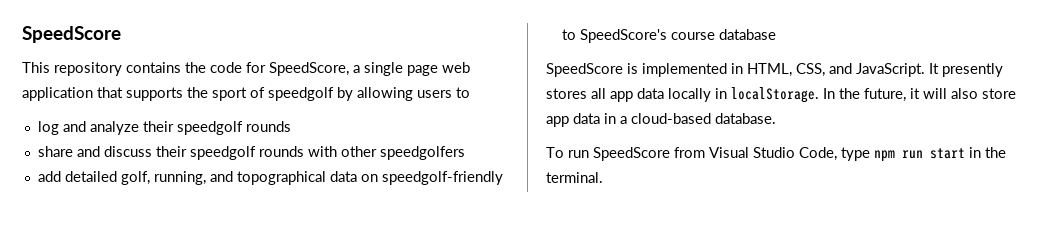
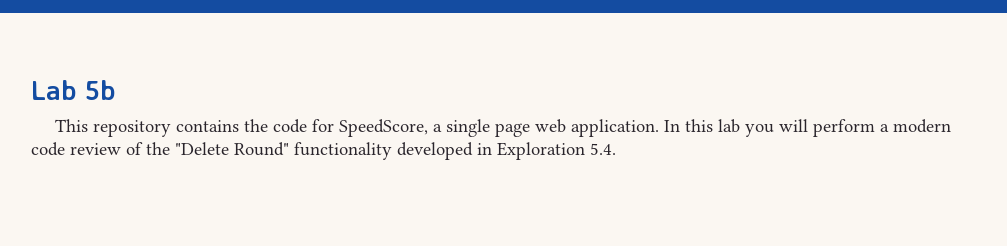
[22,26,121,43] SpeedScore -> [31,80,116,100] Lab 5b
[22,87,470,101] [37,121,291,135] [37,146,465,160] [37,171,503,185] [561,29,776,43] [546,63,1003,77] [546,87,1016,103] [546,113,776,127] [546,147,1006,162] [546,172,603,183] application that supports the sport of speedgolf by allowing users to // log and analyze their speedgolf rounds // share and discuss their speedgolf rounds with other speedgolfers // add detailed golf, running, and topographical data on speedgolf-friendly to SpeedScore's course database // SpeedScore is implemented in HTML, CSS, and JavaScript. It presently stores all app data locally in localStorage. In the future, it will also store app data in a cloud-based database. // To run SpeedScore from Visual Studio Code, type npm run start in the terminal. -> [571,119,952,137] [31,142,616,160] application. In this lab you will perform a modern code review of the "Delete Round" functionality developed in Exploration 5.4.

